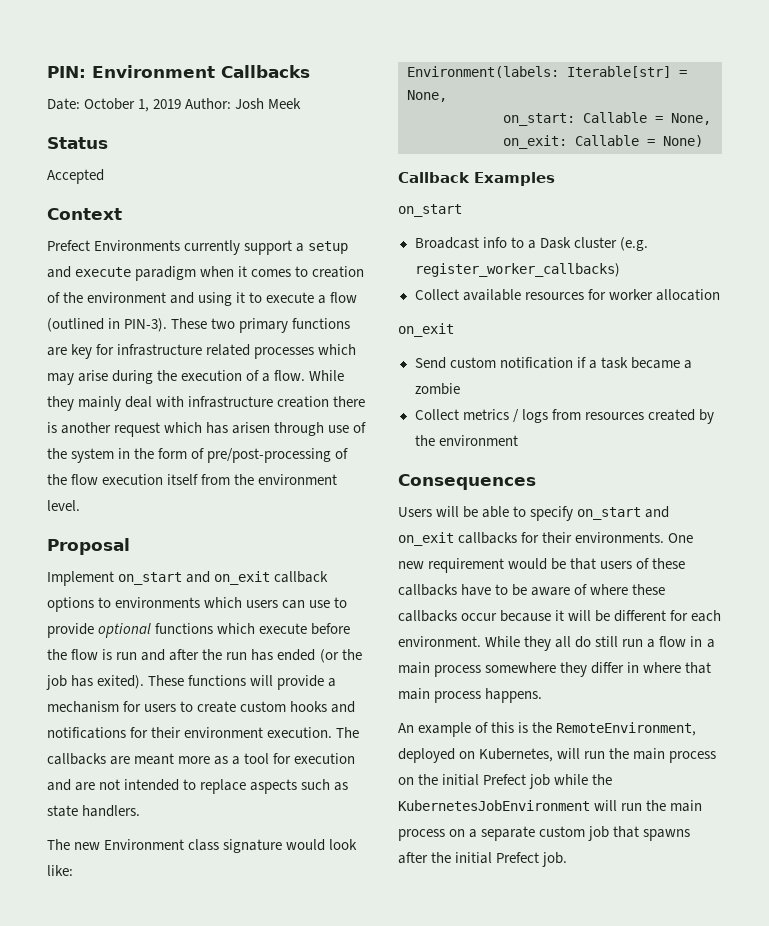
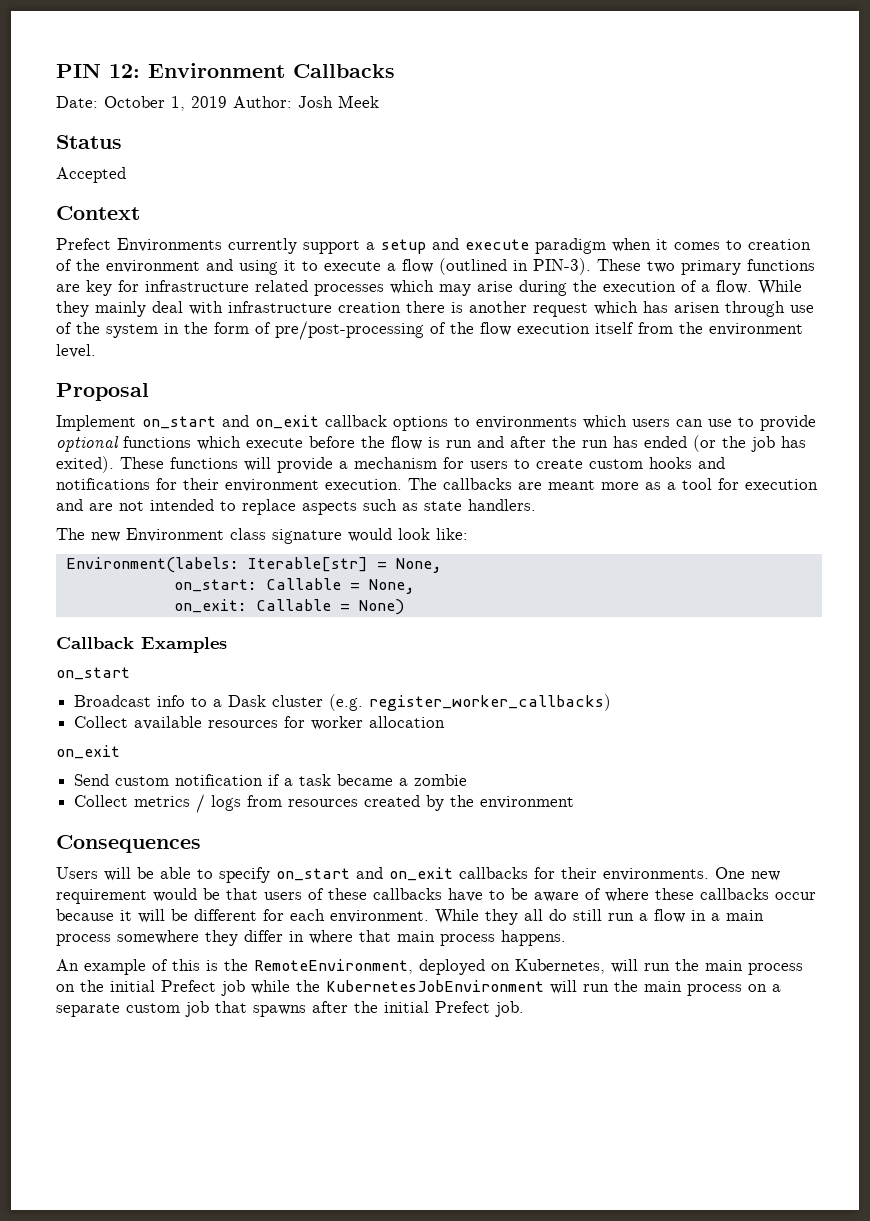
[47,66,86,78] PIN: -> [56,63,140,78] PIN 12:

